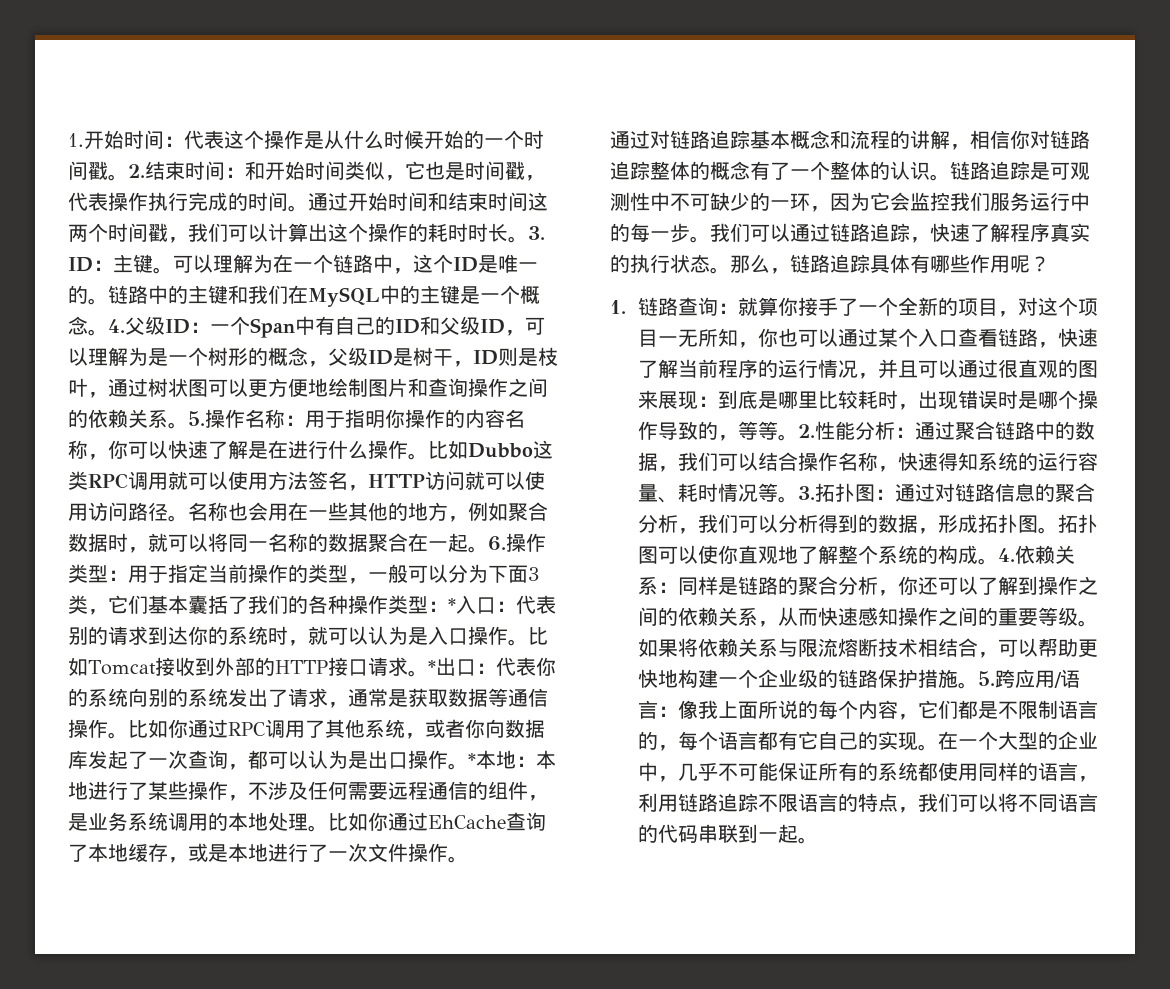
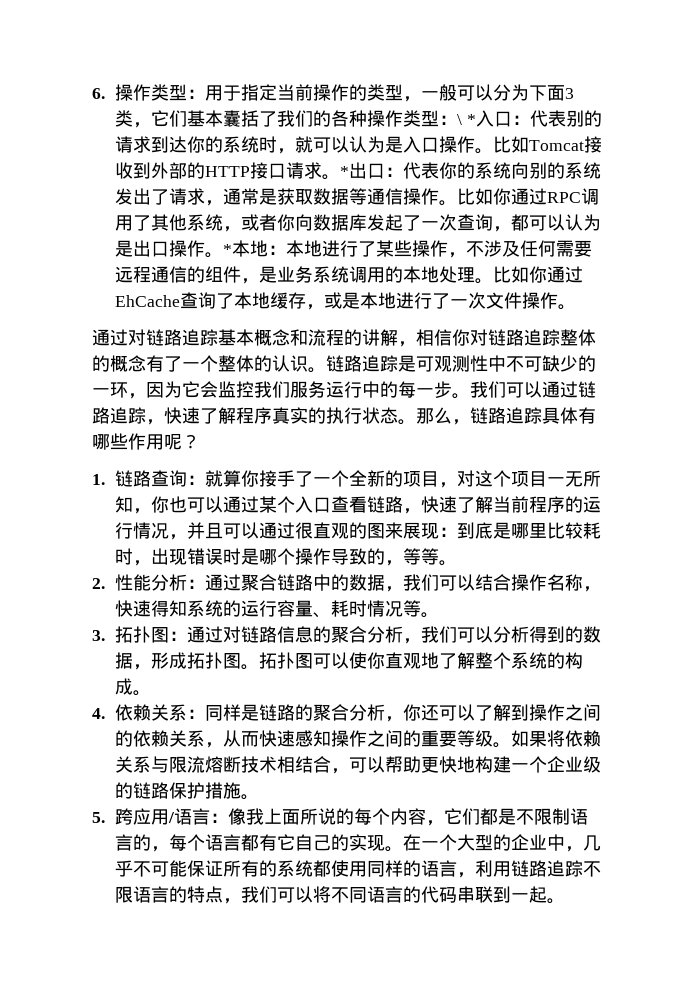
[68,130,544,149] [68,161,545,181] [68,192,548,212] [68,223,545,243] [68,254,538,274] [68,285,540,307] [68,316,545,338] [68,347,558,367] [68,378,548,398] [68,409,525,429] [68,440,553,460] [68,471,545,491] [68,502,548,522] [68,533,488,553] 1.开始时间：代表这个操作是从什么时候开始的一个时间戳。2.结束时间：和开始时间类似，它也是时间戳，代表操作执行完成的时间。通过开始时间和结束时间这两个时间戳，我们可以计算出这个操作的耗时时长。3. ID：主键。可以理解为在一个链路中，这个ID是唯一的。链路中的主键和我们在MySQL中的主键是一个概念。4.父级ID：一个Span中有自己的ID和父级ID，可以理解为是一个树形的概念，父级ID是树干，ID则是枝叶，通过树状图可以更方便地绘制图片和查询操作之间的依赖关系。5.操作名称：用于指明你操作的内容名称，你可以快速了解是在进行什么操作。比如Dubbo这类RPC调用就可以使用方法签名，HTTP访问就可以使用访问路径。名称也会用在一些其他的地方，例如聚合数据时，就可以将同一名称的数据聚合在一起。 -> (92, 93) none
(448, 606) none -> [457,114,463,125] \
(798, 437) none -> (458, 563) //
(798, 499) none -> (440, 615) //
(998, 561) none -> (152, 693) //
(978, 685) none -> (260, 797) //

